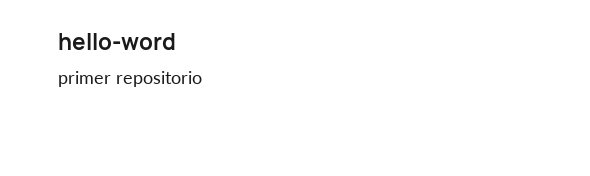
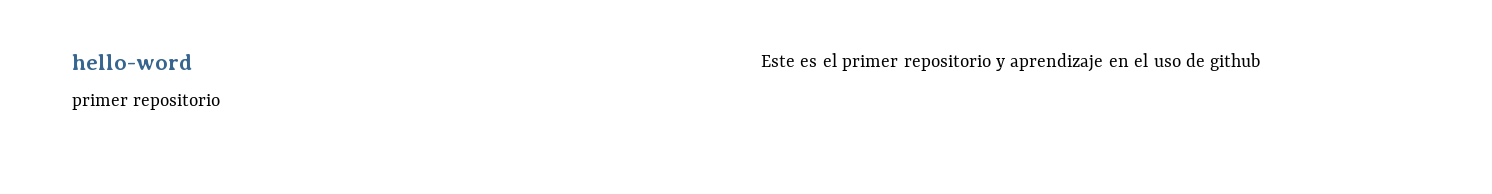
(202, 79) none -> [761,53,1261,72] // Este es el primer repositorio y aprendizaje en el uso de github

